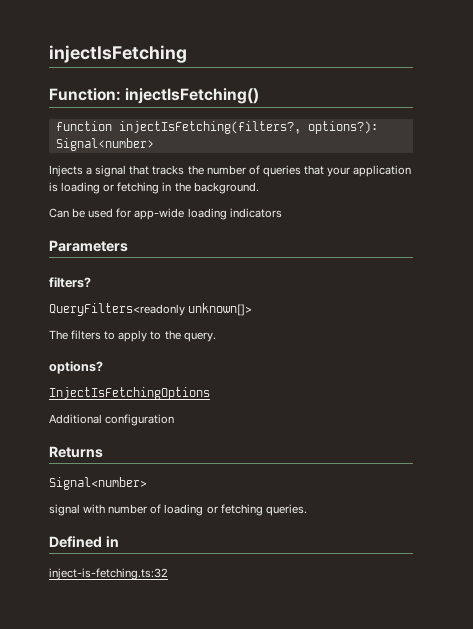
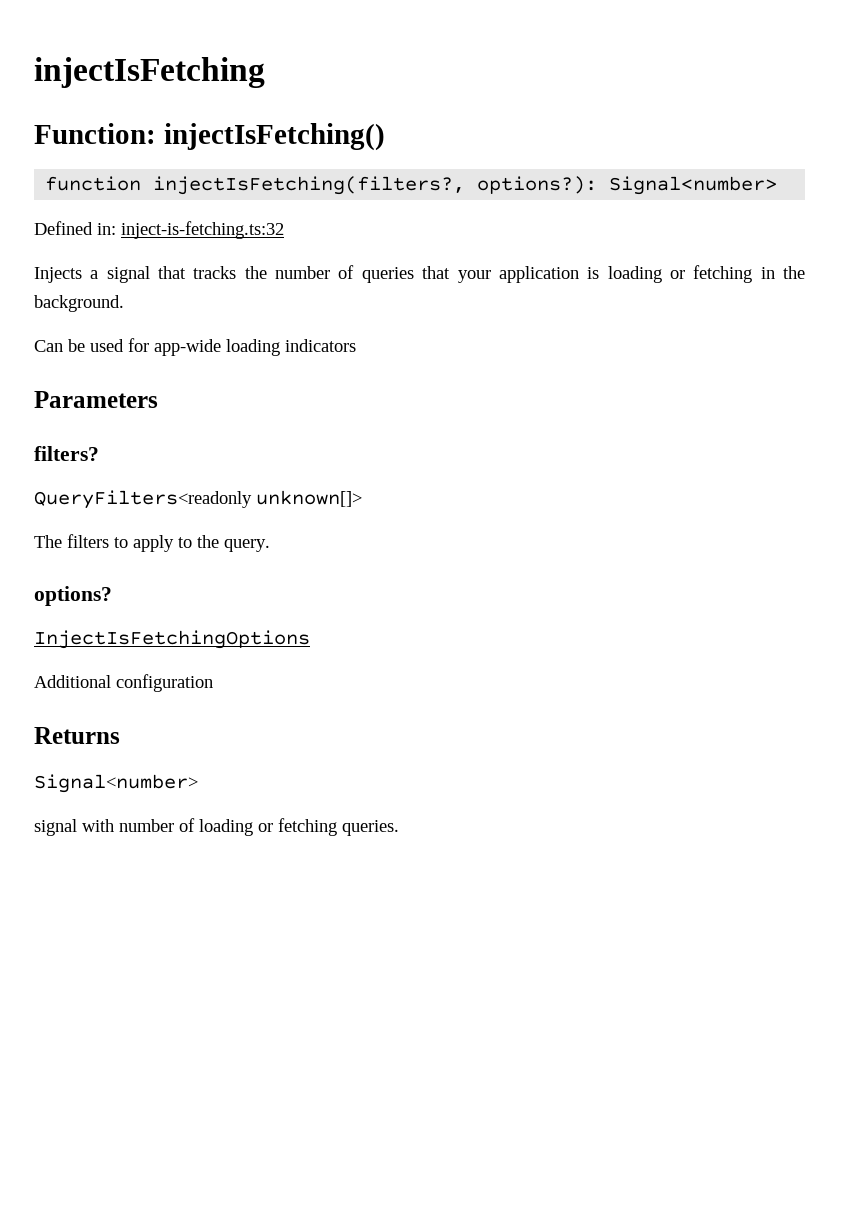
(154, 144) none -> [34,221,284,239] // Defined in: inject-is-fetching.ts:32
[49,536,119,548] [49,568,168,580] // Defined in // inject-is-fetching.ts:32 -> (399, 828) none

